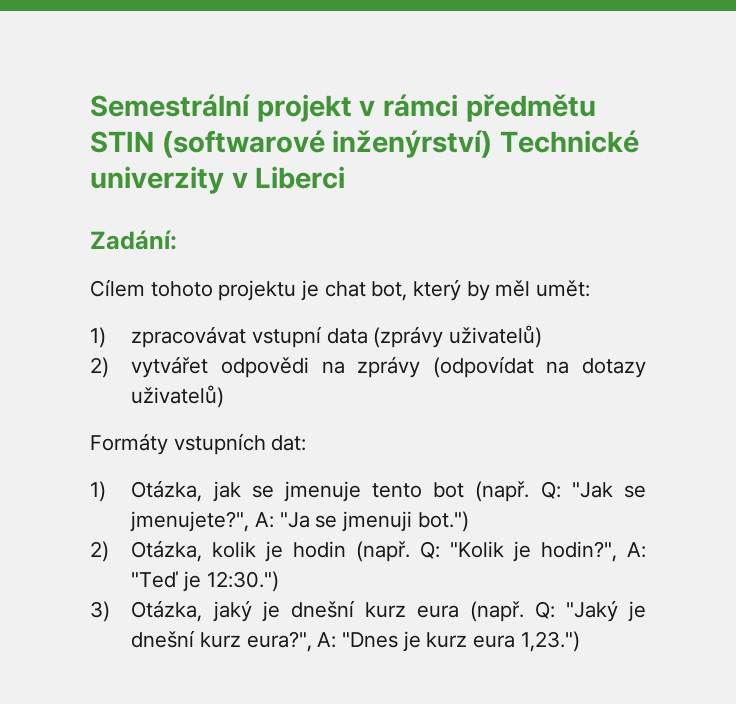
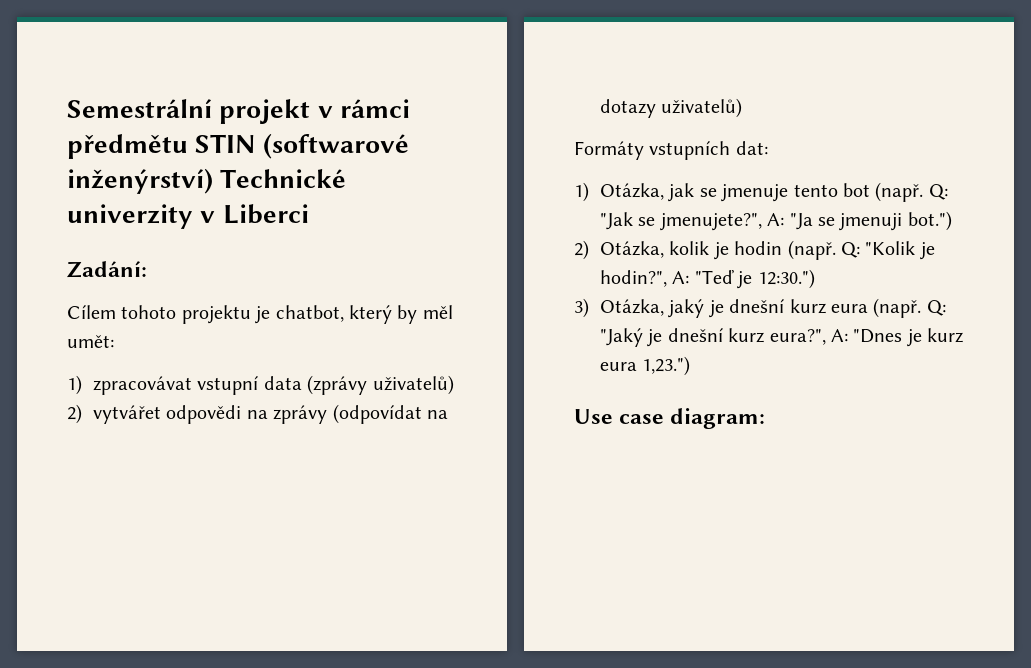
[324,281,408,301] chat bot, -> [275,305,344,322] chatbot,
(580, 641) none -> [574,408,766,429] // Use case diagram:

